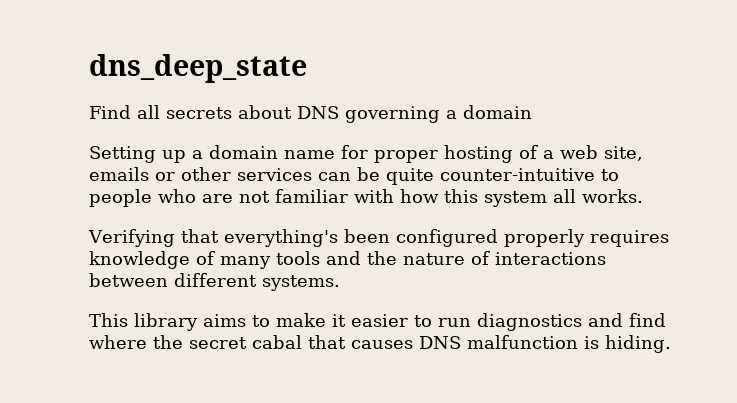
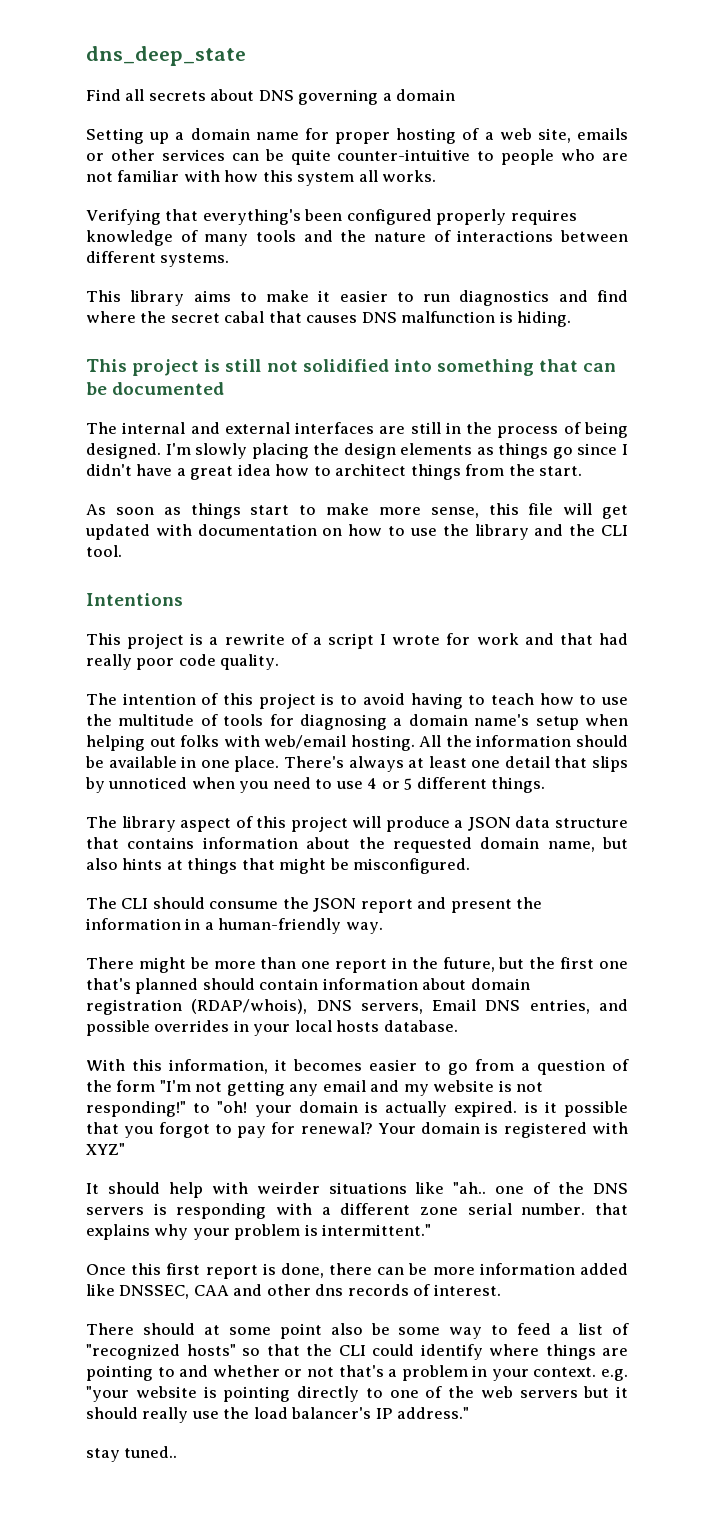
(671, 344) none -> [86,359,617,376] [86,382,225,395] [86,422,628,438] [86,443,628,459] [86,464,583,480] [86,503,628,519] [85,524,628,540] [86,545,122,557] [86,593,183,606] [86,633,629,649] [86,654,280,670] [86,693,628,709] [86,714,628,730] [86,735,628,751] [85,756,628,772] [85,777,546,793] [86,816,628,832] [86,837,628,853] [86,858,471,874] [86,897,543,913] [86,918,383,934] [86,957,629,973] [86,978,530,994] [86,999,628,1015] [86,1020,458,1036] [86,1059,629,1075] [86,1080,544,1096] [86,1101,628,1117] [86,1122,629,1138] [86,1143,125,1155] [86,1182,629,1198] [86,1203,628,1219] [86,1224,432,1240] [86,1263,628,1279] [86,1284,501,1299] [86,1323,629,1339] [86,1344,628,1360] [86,1365,628,1381] [86,1386,628,1402] [86,1407,470,1423] [86,1446,178,1462] // This project is still not solidified into something that can be documented // The internal and external interfaces are still in the process of being designed. I'm slowly placing the design elements as things go since I didn't have a great idea how to architect things from the start. // As soon as things start to make more sense, this file will get updated with documentation on how to use the library and the CLI tool. // Intentions // This project is a rewrite of a script I wrote for work and that had really poor code quality. // The intention of this project is to avoid having to teach how to use the multitude of tools for diagnosing a domain name's setup when helping out folks with web/email hosting. All the information should be available in one place. There's always at least one detail that slips by unnoticed when you need to use 4 or 5 different things. // The library aspect of this project will produce a JSON data structure that contains information about the requested domain name, but also hints at things that might be misconfigured. // The CLI should consume the JSON report and present the information in a human-friendly way. // There might be more than one report in the future, but the first one that's planned should contain information about domain registration (RDAP/whois), DNS servers, Email DNS entries, and possible overrides in your local hosts database. // With this information, it becomes easier to go from a question of the form "I'm not getting any email and my website is not responding!" to "oh! your domain is actually expired. is it possible that you forgot to pay for renewal? Your domain is registered with XYZ" // It should help with weirder situations like "ah.. one of the DNS servers is responding with a different zone serial number. that explains why your problem is intermittent." // Once this first report is done, there can be more information added like DNSSEC, CAA and other dns records of interest. // There should at some point also be some way to feed a list of "recognized hosts" so that the CLI could identify where things are pointing to and whether or not that's a problem in your context. e.g. "your website is pointing directly to one of the web servers but it should really use the load balancer's IP address." // stay tuned..

